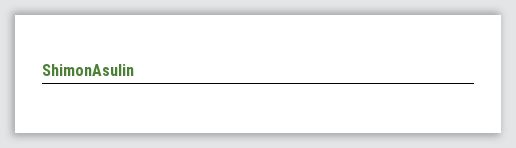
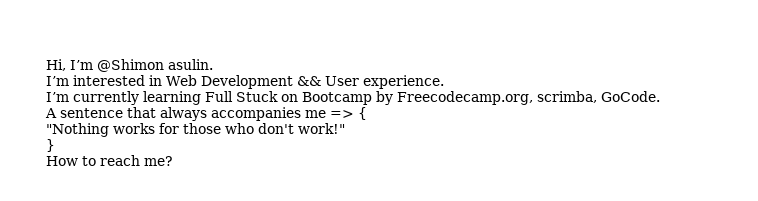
[42,64,134,76] ShimonAsulin -> [46,59,213,72] [46,75,444,89] [46,91,660,105] [45,107,367,121] [46,123,345,137] [46,139,55,152] [46,155,173,166] Hi, I’m @Shimon asulin. // I’m interested in Web Development && User experience. // I’m currently learning Full Stuck on Bootcamp by Freecodecamp.org, scrimba, GoCode. // A sentence that always accompanies me => { // "Nothing works for those who don't work!" // } // How to reach me?

